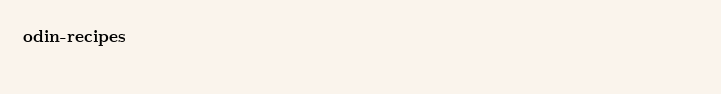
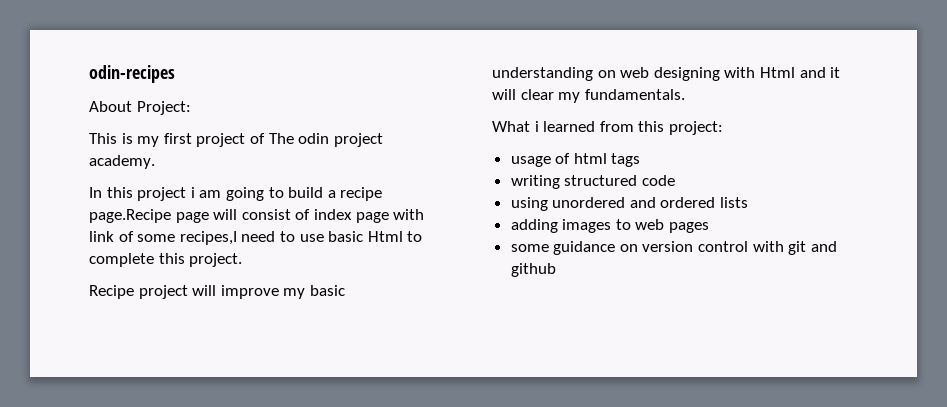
(126, 38) none -> [89,101,191,115] [89,133,383,147] [89,155,155,169] [89,187,383,201] [89,209,425,223] [89,231,423,245] [89,253,243,267] [89,285,345,299] [492,67,841,81] [492,89,685,103] [492,121,723,135] [510,153,641,167] [510,175,675,189] [510,197,749,211] [510,219,710,233] [510,241,837,255] [510,263,556,277] // About Project: // This is my first project of The odin project academy. // In this project i am going to build a recipe page.Recipe page will consist of index page with link of some recipes,I need to use basic Html to complete this project. // Recipe project will improve my basic understanding on web designing with Html and it will clear my fundamentals. // What i learned from this project: // usage of html tags // writing structured code // using unordered and ordered lists // adding images to web pages // some guidance on version control with git and github

